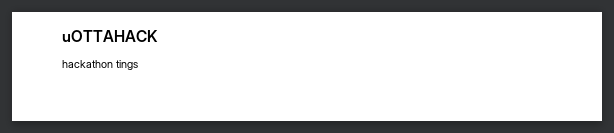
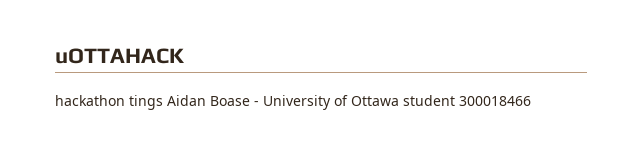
(138, 65) none -> [167,95,531,110] Aidan Boase - University of Ottawa student 300018466

